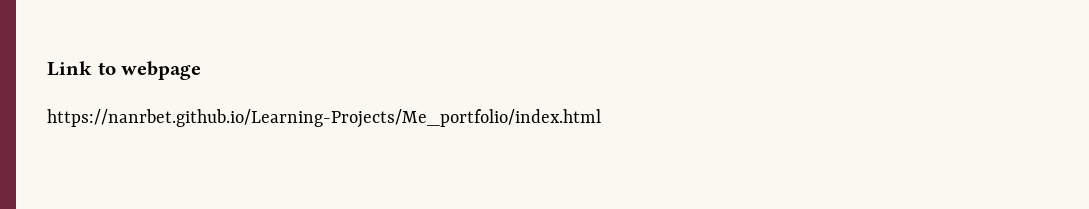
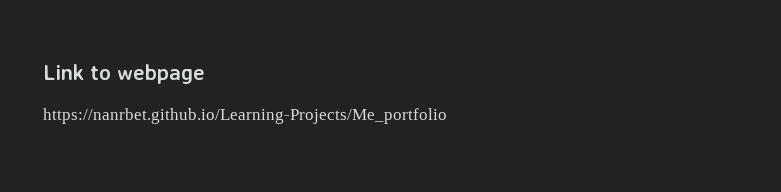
[47,109,601,128] https://nanrbet.github.io/Learning-Projects/Me_portfolio/index.html -> [43,108,447,124] https://nanrbet.github.io/Learning-Projects/Me_portfolio

